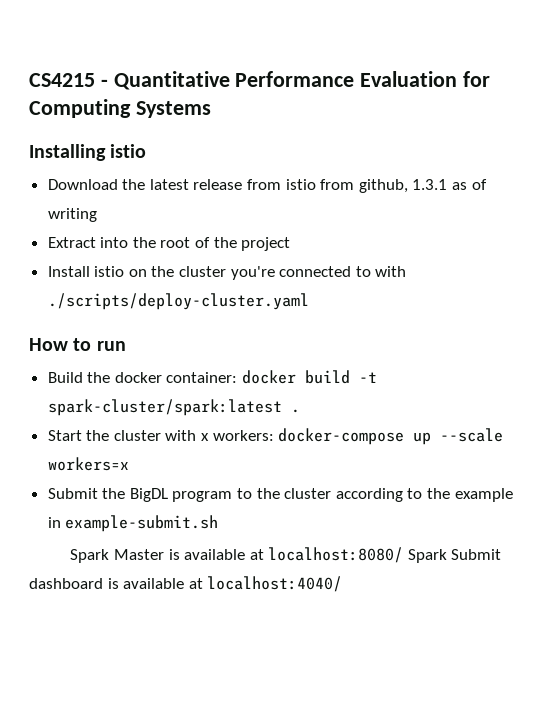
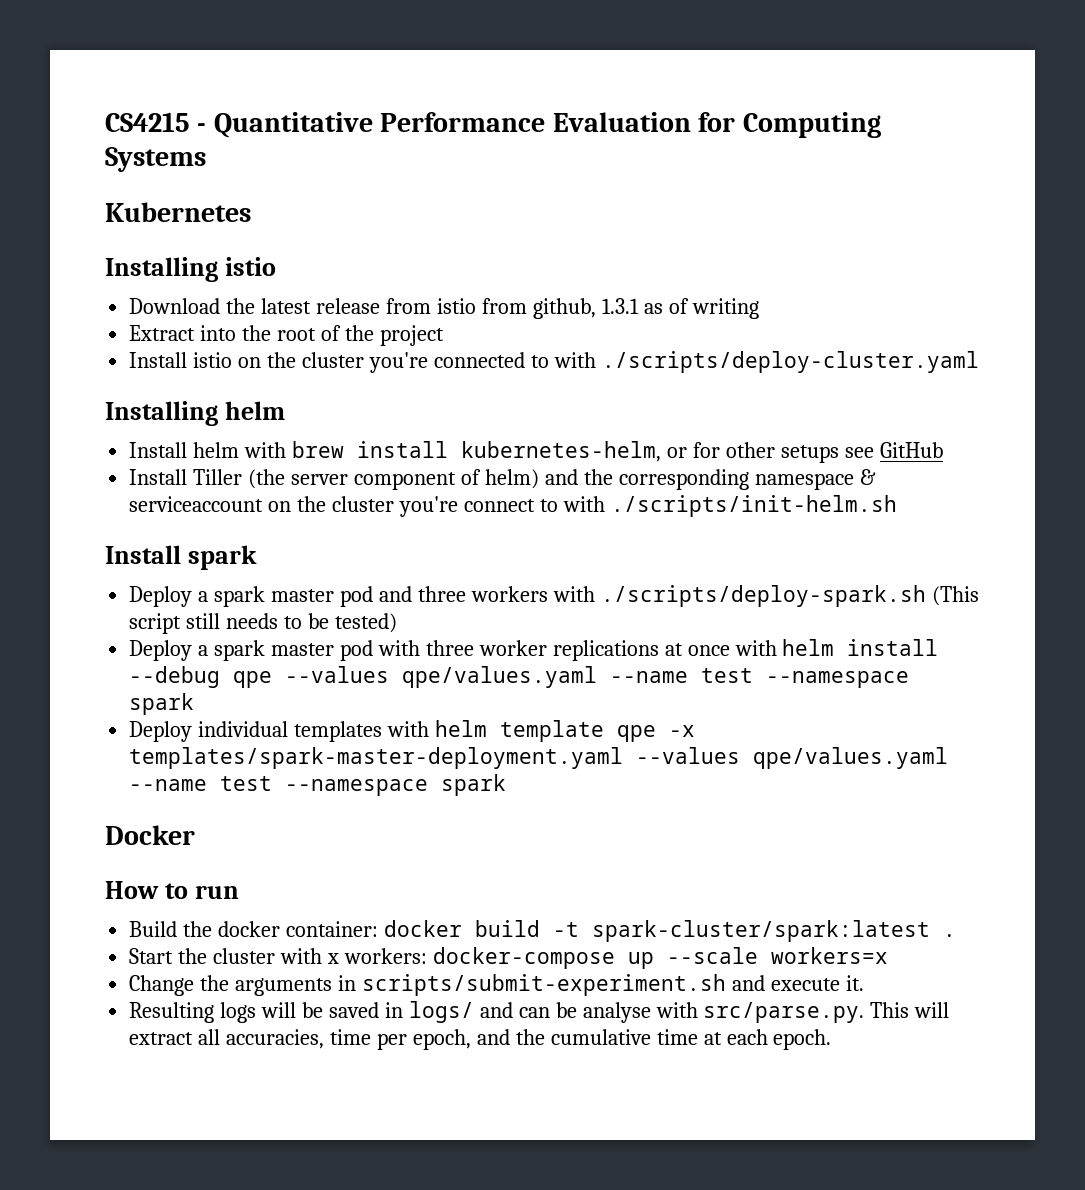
(211, 109) none -> [105,202,251,222] // Kubernetes
(309, 301) none -> [105,401,285,426] [129,441,943,463] [129,469,876,490] [129,495,897,517] [105,545,257,570] [129,585,979,607] [129,613,397,634] [129,639,939,661] [129,666,910,688] [129,693,195,715] [129,720,695,742] [129,747,949,769] [129,774,507,796] [105,825,195,845] // Installing helm // Install helm with brew install kubernetes-helm, or for other setups see GitHub // Install Tiller (the server component of helm) and the corresponding namespace & serviceaccount on the cluster you're connect to with ./scripts/init-helm.sh // Install spark // Deploy a spark master pod and three workers with ./scripts/deploy-spark.sh (This script still needs to be tested) // Deploy a spark master pod with three worker replications at once with helm install --debug qpe --values qpe/values.yaml --name test --namespace spark // Deploy individual templates with helm template qpe -x templates/spark-master-deployment.yaml --values qpe/values.yaml --name test --namespace spark // Docker
[47,488,513,502] [47,515,219,532] [70,547,502,563] [29,576,343,592] Submit the BigDL program to the cluster according to the example in example-submit.sh // Spark Master is available at localhost:8080/ Spark Submit dashboard is available at localhost:4040/ -> [129,974,864,996] [129,1001,950,1023] [129,1029,832,1050] Change the arguments in scripts/submit-experiment.sh and execute it. // Resulting logs will be saved in logs/ and can be analyse with src/parse.py. This will extract all accuracies, time per epoch, and the cumulative time at each epoch.

